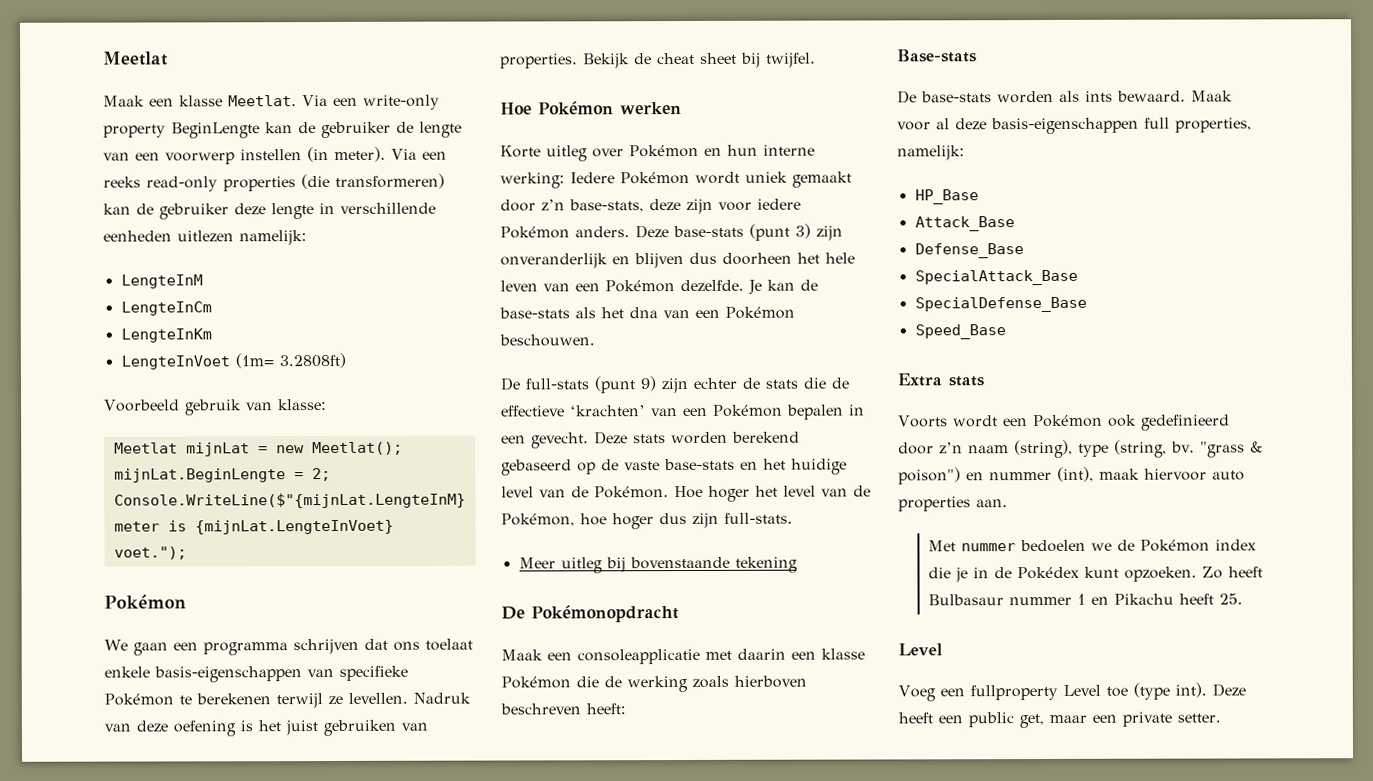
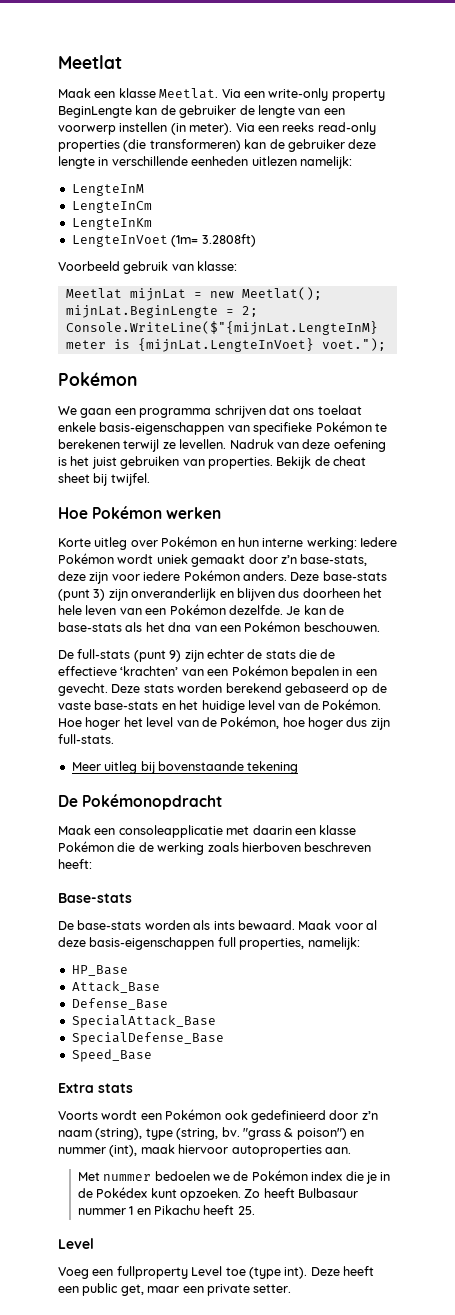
[1212,470,1245,481] [898,496,971,512] auto properties -> [231,1145,322,1157] autoproperties

